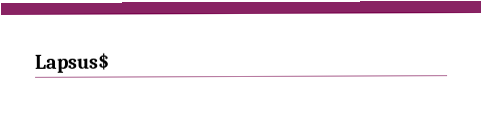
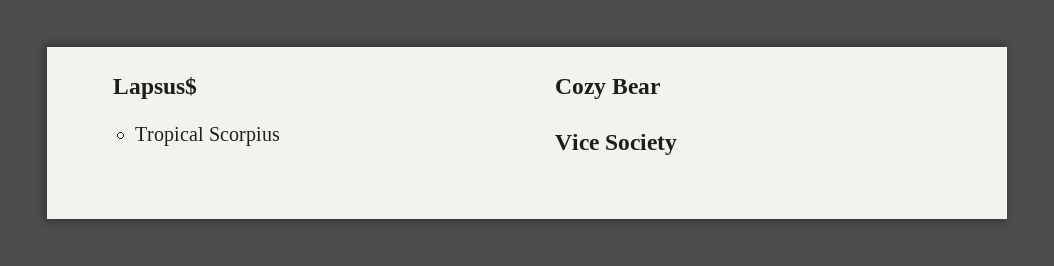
(110, 62) none -> [135,127,281,146] [555,79,661,99] [555,134,678,155] // Tropical Scorpius // Cozy Bear // Vice Society

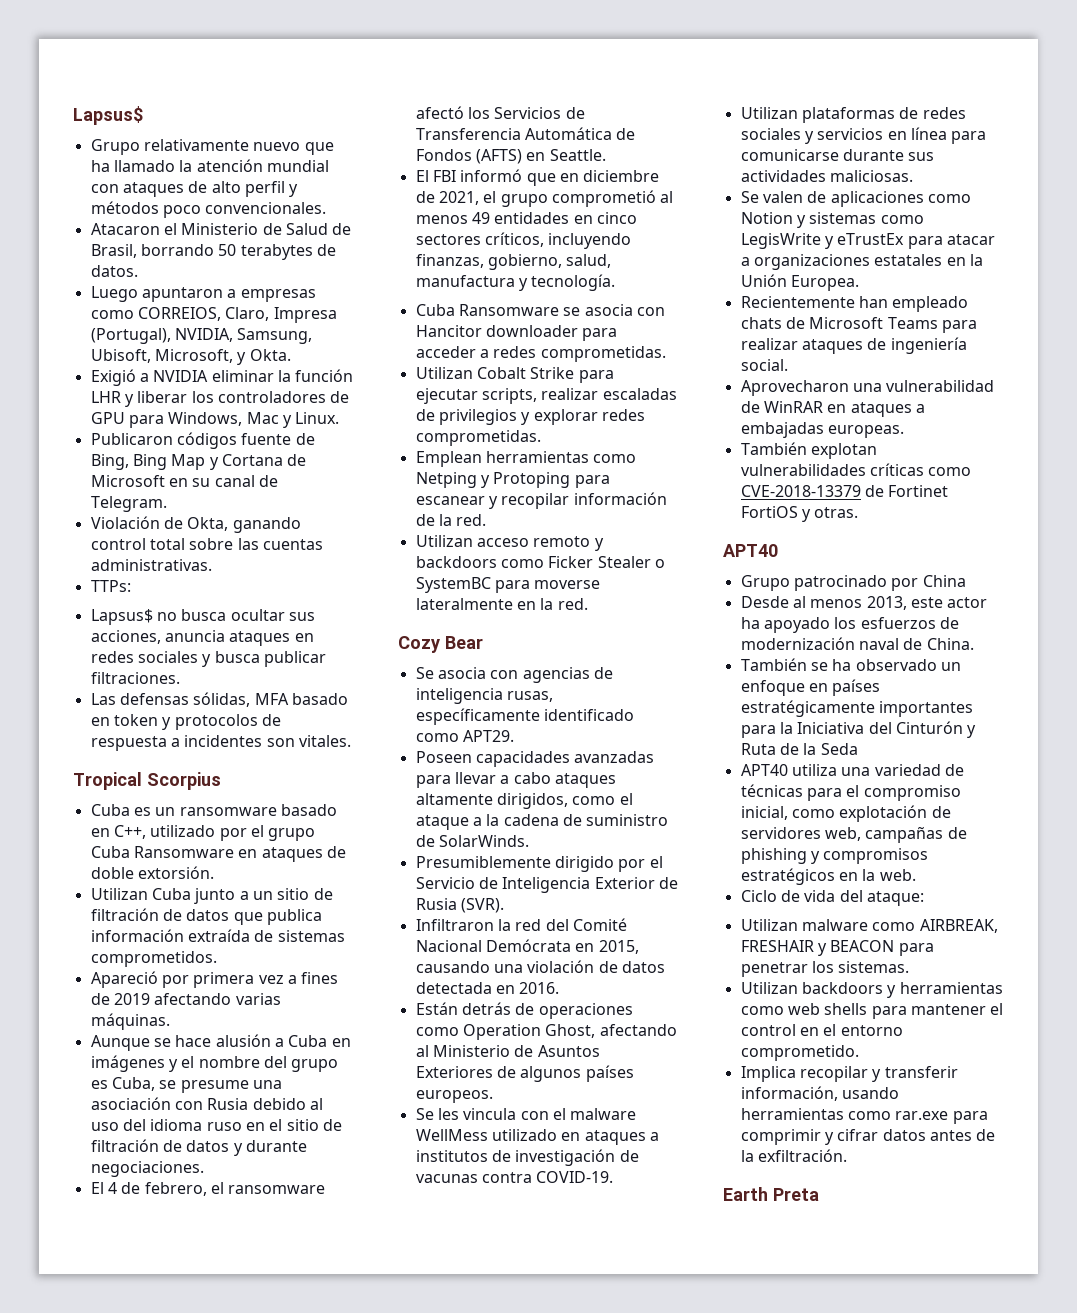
[135,127,281,146] [555,79,661,99] [555,134,678,155] Tropical Scorpius // Cozy Bear // Vice Society -> [90,139,334,155] [90,159,329,172] [90,181,299,197] [90,201,327,218] [90,223,352,235] [90,244,336,260] [90,265,138,277] [90,286,316,302] [90,307,337,323] [90,328,313,344] [90,349,291,365] [90,369,354,386] [90,391,350,407] [90,412,340,428] [90,432,315,449] [90,454,307,470] [90,475,278,487] [90,496,167,512] [90,516,301,533] [90,538,323,550] [90,559,212,571] [90,580,131,592] [90,609,315,625] [90,630,314,646] [90,651,326,667] [90,672,180,684] [90,692,348,707] [90,714,281,730] [90,735,351,751] [73,772,221,790] [90,804,337,816] [90,825,316,841] [90,846,346,862] [90,866,214,879] [90,888,333,904] [90,908,322,925] [90,929,345,942] [90,951,217,967] [90,971,339,988] [90,993,281,1005] [90,1013,170,1030] [90,1034,351,1051] [90,1055,339,1072] [90,1077,282,1093] [90,1097,323,1110] [90,1119,342,1131] [90,1139,307,1156] [90,1161,204,1177] [90,1182,326,1196] [415,106,585,119] [415,127,636,140] [415,149,606,164] [415,169,660,186] [415,190,674,207] [415,212,637,224] [415,232,632,249] [415,254,612,270] [415,274,616,291] [415,304,665,316] [415,325,618,341] [415,346,666,362] [415,367,614,383] [415,388,677,404] [415,409,645,425] [415,430,541,446] [415,451,637,467] [415,472,610,488] [415,492,667,509] [415,514,487,526] [415,535,604,551] [415,556,665,568] [415,577,601,593] [415,598,588,610] [398,636,483,653] [415,667,613,683] [415,688,553,704] [415,708,634,725] [415,730,514,742] [415,751,655,767] [415,772,616,788] [415,793,633,809] [415,814,669,830] [415,835,529,847] [415,856,663,872] [415,877,678,893] [415,898,504,913] [415,918,627,931] [415,939,639,954] [415,960,665,973] [415,982,560,994] [415,1002,633,1019] [415,1024,677,1040] [415,1045,600,1057] [415,1065,634,1082] [415,1090,493,1103] [415,1108,637,1120] [415,1129,659,1145] [415,1149,639,1166] [415,1171,614,1183] [740,107,966,123] [740,127,987,144] [740,149,935,161] [740,170,913,182] [740,191,971,207] [740,212,924,228] [740,233,995,249] [740,254,983,270] [740,274,859,291] [740,296,969,312] [740,317,977,333] [740,337,967,354] [740,359,788,371] [740,380,995,396] [740,401,925,417] [740,422,904,438] [740,442,877,459] [740,463,972,476] [740,485,949,497] [740,506,859,522] [723,544,778,557] [740,575,966,591] [740,596,988,610] [740,617,959,633] [740,637,974,650] [740,658,961,671] [740,679,881,696] [740,700,973,717] [740,721,977,738] [740,743,858,755] [740,764,964,776] [740,784,961,801] [740,805,951,822] [740,826,967,843] [740,848,929,864] [740,868,916,885] [740,890,924,906] [740,919,998,933] [740,940,934,956] [740,961,910,977] [740,982,1003,998] [740,1003,1004,1019] [740,1024,903,1036] [740,1045,859,1061] [740,1066,958,1082] [740,1086,899,1101] [740,1108,988,1124] [740,1129,996,1145] [740,1149,847,1162] [723,1187,819,1201] Grupo relativamente nuevo que ha llamado la atención mundial con ataques de alto perfil y métodos poco convencionales. // Atacaron el Ministerio de Salud de Brasil, borrando 50 terabytes de datos. // Luego apuntaron a empresas como CORREIOS, Claro, Impresa (Portugal), NVIDIA, Samsung, Ubisoft, Microsoft, y Okta. // Exigió a NVIDIA eliminar la función LHR y liberar los controladores de GPU para Windows, Mac y Linux. // Publicaron códigos fuente de Bing, Bing Map y Cortana de Microsoft en su canal de Telegram. // Violación de Okta, ganando control total sobre las cuentas administrativas. // TTPs: // Lapsus$ no busca ocultar sus acciones, anuncia ataques en redes sociales y busca publicar filtraciones. // Las defensas sólidas, MFA basado en token y protocolos de respuesta a incidentes son vitales. // Tropical Scorpius // Cuba es un ransomware basado en C++, utilizado por el grupo Cuba Ransomware en ataques de doble extorsión. // Utilizan Cuba junto a un sitio de filtración de datos que publica información extraída de sistemas comprometidos. // Apareció por primera vez a fines de 2019 afectando varias máquinas. // Aunque se hace alusión a Cuba en imágenes y el nombre del grupo es Cuba, se presume una asociación con Rusia debido al uso del idioma ruso en el sitio de filtración de datos y durante negociaciones. // El 4 de febrero, el ransomware afectó los Servicios de Transferencia Automática de Fondos (AFTS) en Seattle. // El FBI informó que en diciembre de 2021, el grupo comprometió al menos 49 entidades en cinco sectores críticos, incluyendo finanzas, gobierno, salud, manufactura y tecnología. // Cuba Ransomware se asocia con Hancitor downloader para acceder a redes comprometidas. // Utilizan Cobalt Strike para ejecutar scripts, realizar escaladas de privilegios y explorar redes comprometidas. // Emplean herramientas como Netping y Protoping para escanear y recopilar información de la red. // Utilizan acceso remoto y backdoors como Ficker Stealer o SystemBC para moverse lateralmente en la red. // Cozy Bear // Se asocia con agencias de inteligencia rusas, específicamente identificado como APT29. // Poseen capacidades avanzadas para llevar a cabo ataques altamente dirigidos, como el ataque a la cadena de suministro de SolarWinds. // Presumiblemente dirigido por el Servicio de Inteligencia Exterior de Rusia (SVR). // Infiltraron la red del Comité Nacional Demócrata en 2015, causando una violación de datos detectada en 2016. // Están detrás de operaciones como Operation Ghost, afectando al Ministerio de Asuntos Exteriores de algunos países europeos. // Se les vincula con el malware WellMess utilizado en ataques a institutos de investigación de vacunas contra COVID-19. // Utilizan plataformas de redes sociales y servicios en línea para comunicarse durante sus actividades maliciosas. // Se valen de aplicaciones como Notion y sistemas como LegisWrite y eTrustEx para atacar a organizaciones estatales en la Unión Europea. // Recientemente han empleado chats de Microsoft Teams para realizar ataques de ingeniería social. // Aprovecharon una vulnerabilidad de WinRAR en ataques a embajadas europeas. // También explotan vulnerabilidades críticas como CVE-2018-13379 de Fortinet FortiOS y otras. // APT40 // Grupo patrocinado por China // Desde al menos 2013, este actor ha apoyado los esfuerzos de modernización naval de China. // También se ha observado un enfoque en países estratégicamente importantes para la Iniciativa del Cinturón y Ruta de la Seda // APT40 utiliza una variedad de técnicas para el compromiso inicial, como explotación de servidores web, campañas de phishing y compromisos estratégicos en la web. // Ciclo de vida del ataque: // Utilizan malware como AIRBREAK, FRESHAIR y BEACON para penetrar los sistemas. // Utilizan backdoors y herramientas como web shells para mantener el control en el entorno comprometido. // Implica recopilar y transferir información, usando herramientas como rar.exe para comprimir y cifrar datos antes de la exfiltración. // Earth Preta

